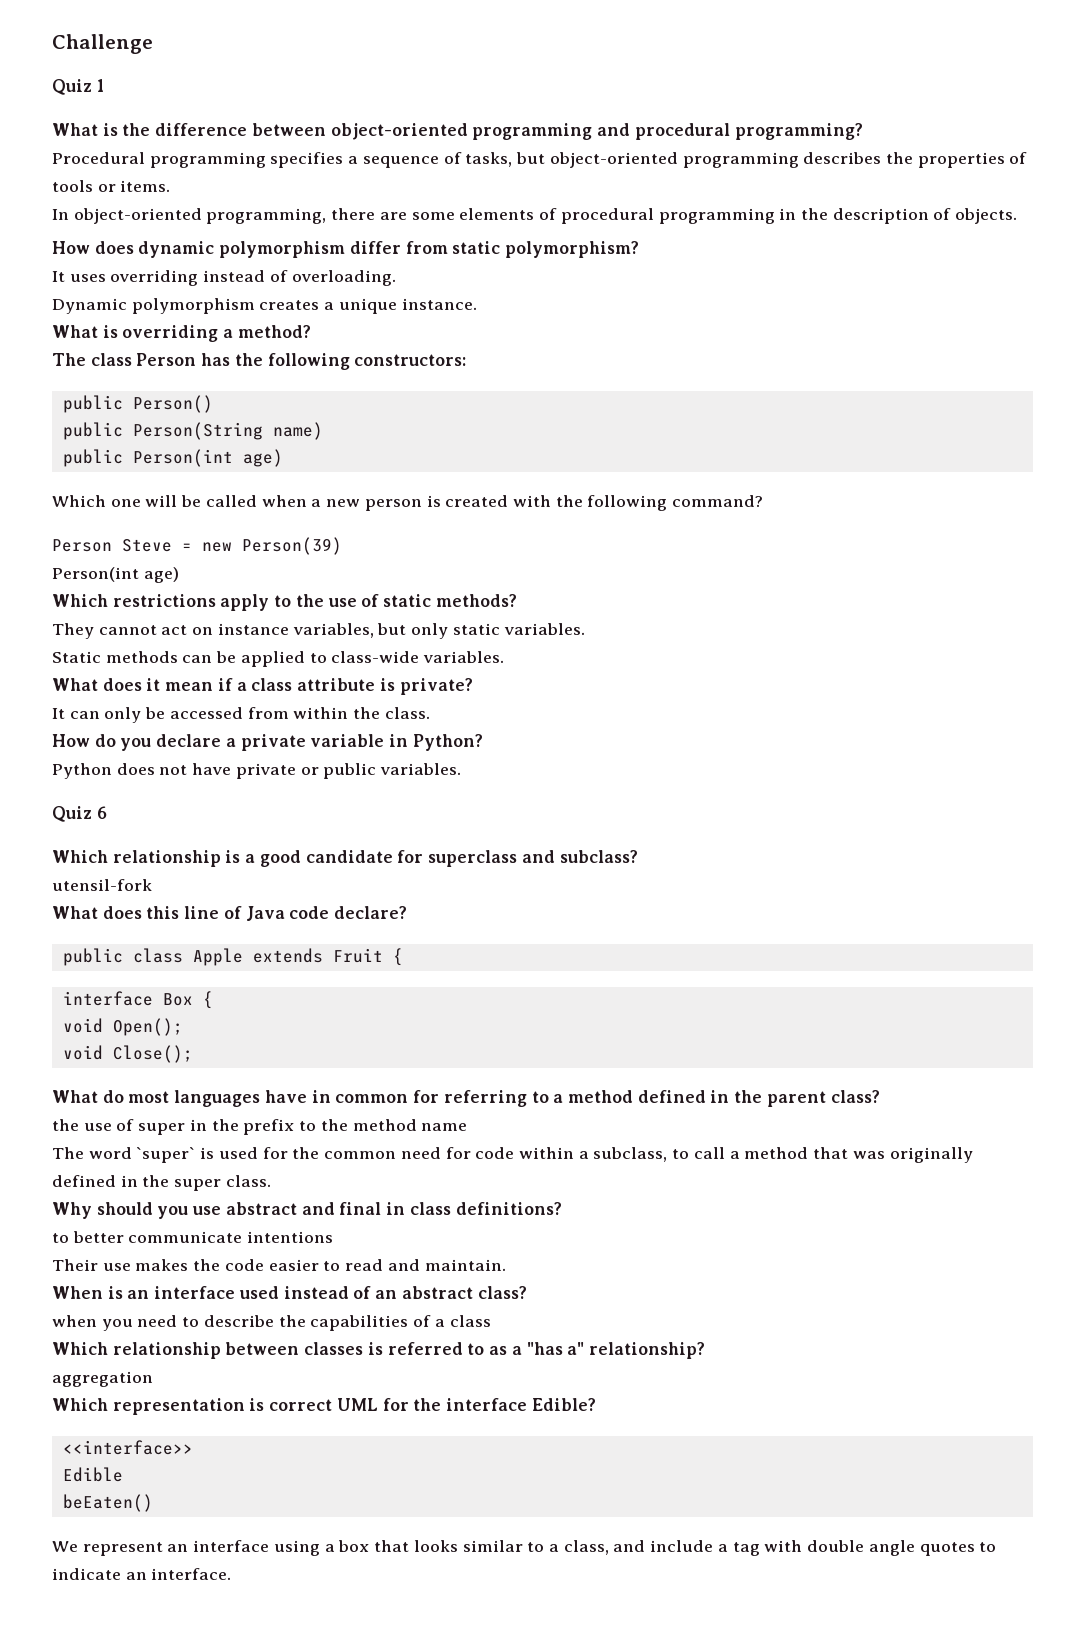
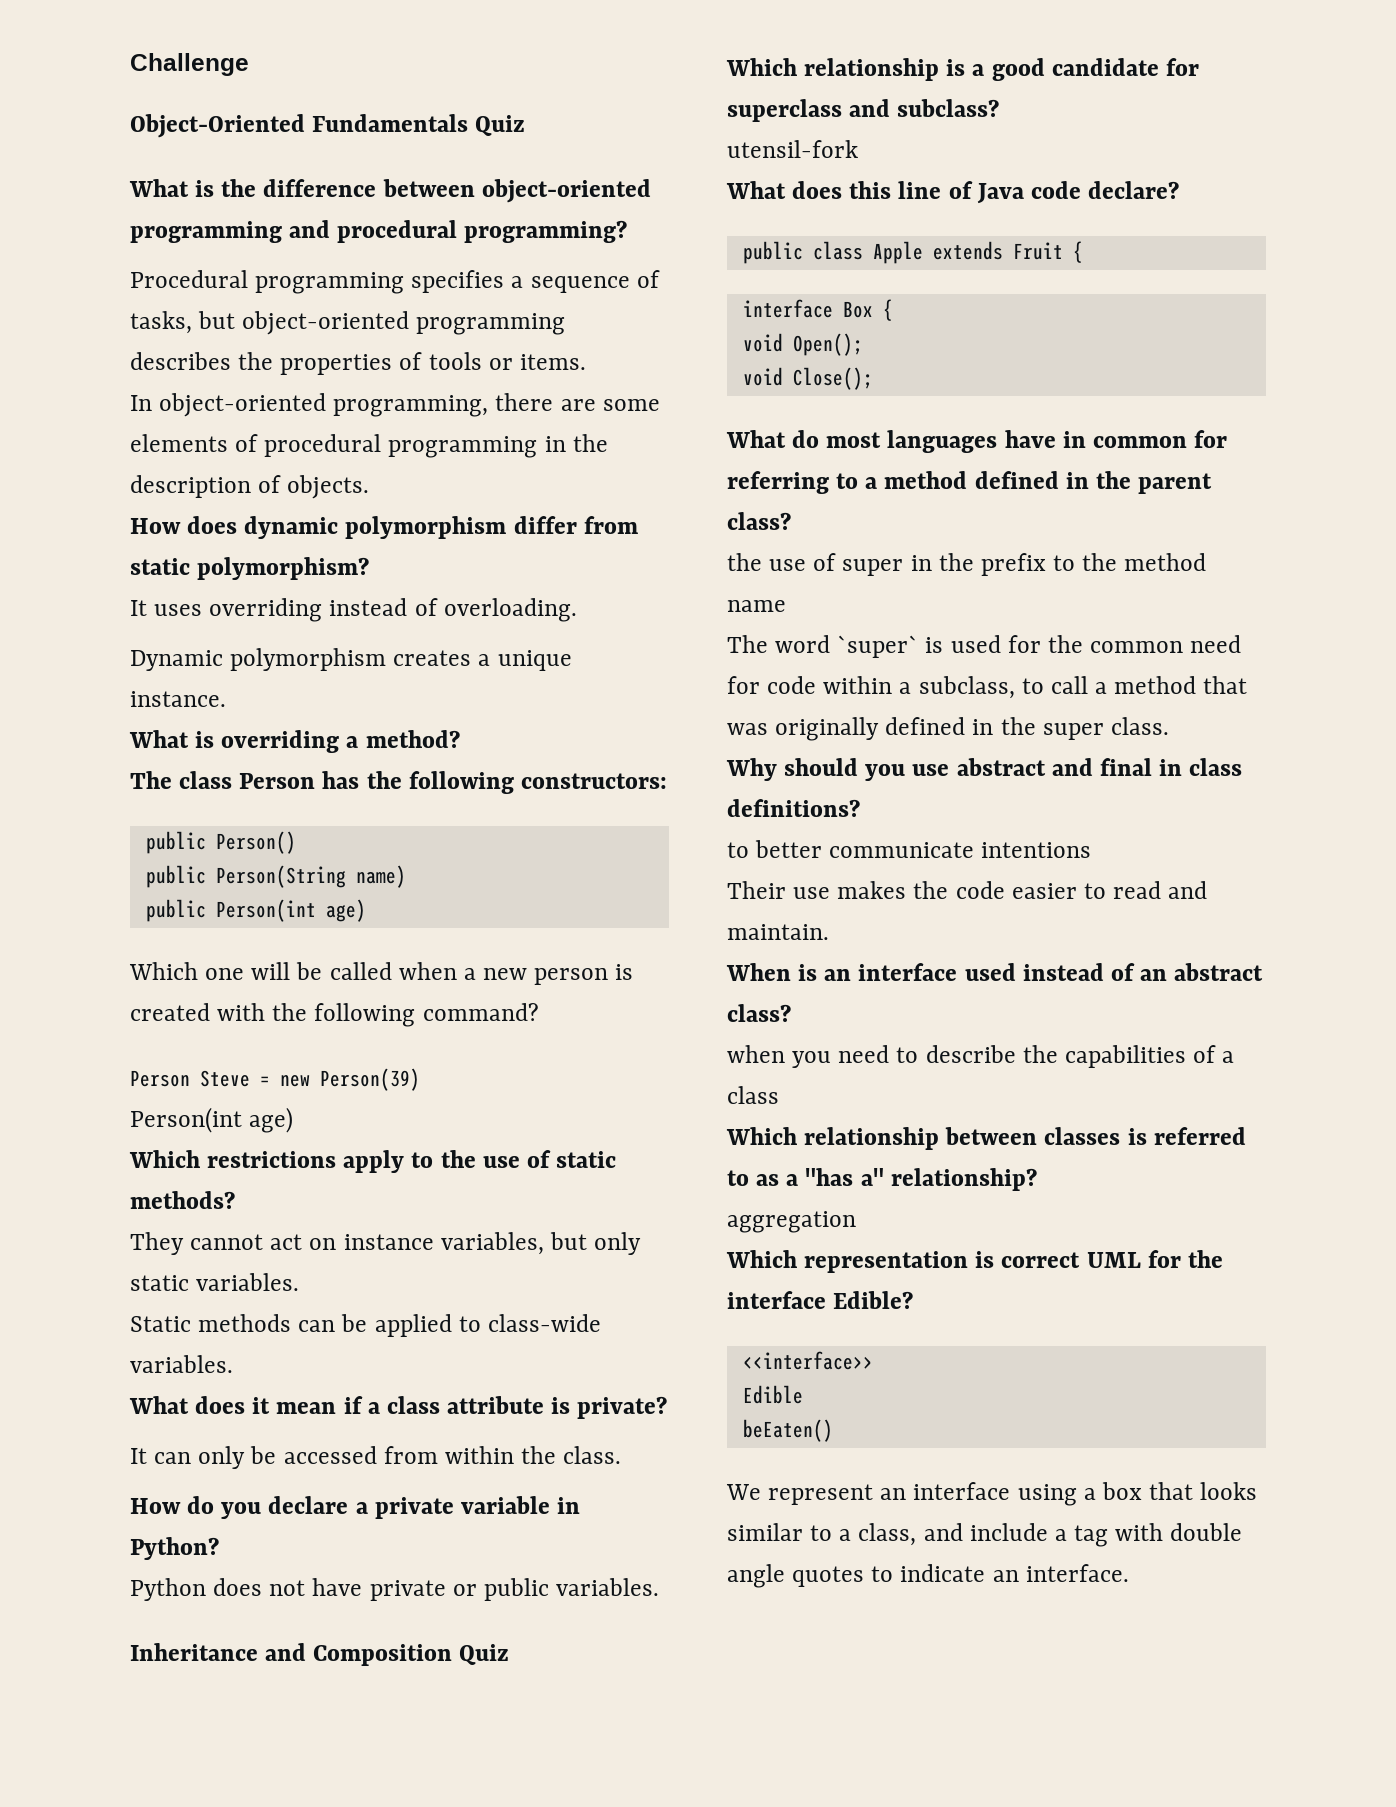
[52,79,104,95] Quiz 1 -> [130,114,526,138] Object-Oriented Fundamentals Quiz
[52,806,107,822] Quiz 6 -> [130,1643,510,1666] Inheritance and Composition Quiz

